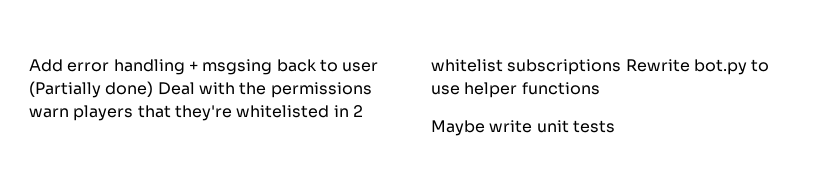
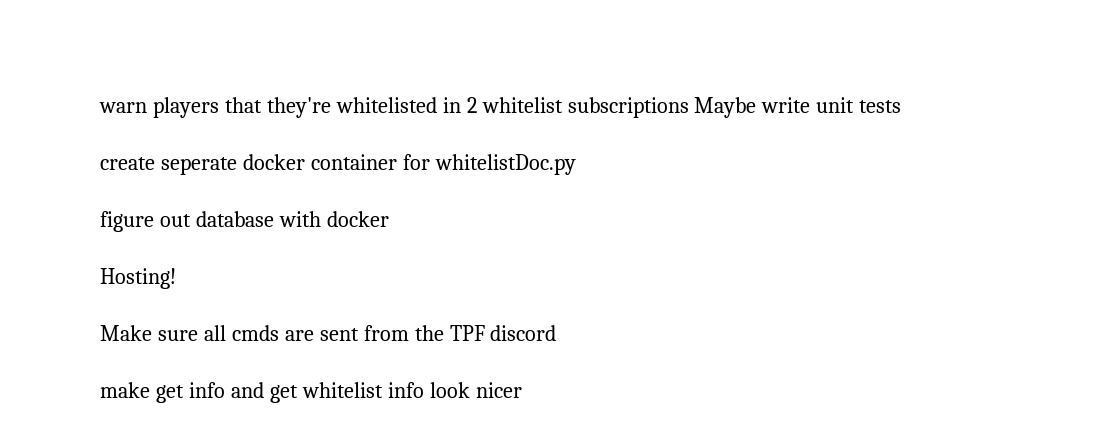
[29,59,379,75] [29,81,372,98] Add error handling + msgsing back to user (Partially done) Deal with the permissions -> (99, 107) none
[625,59,770,75] [431,82,600,98] [431,120,615,136] Rewrite bot.py to use helper functions // Maybe write unit tests -> [694,97,902,118] [100,154,576,175] [100,211,389,232] [100,268,176,289] [100,325,557,341] [100,382,522,403] Maybe write unit tests // create seperate docker container for whitelistDoc.py // figure out database with docker // Hosting! // Make sure all cmds are sent from the TPF discord // make get info and get whitelist info look nicer

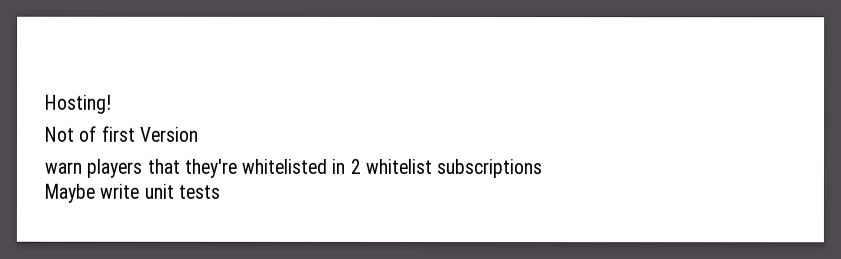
(99, 107) none -> [45,94,112,114] [44,125,199,142] Hosting! // Not of first Version //
(689, 107) none -> (543, 169) //
[100,154,576,175] [100,211,389,232] [100,268,176,289] [100,325,557,341] [100,382,522,403] // create seperate docker container for whitelistDoc.py // figure out database with docker // Hosting! // Make sure all cmds are sent from the TPF discord // make get info and get whitelist info look nicer -> (220, 191) none

